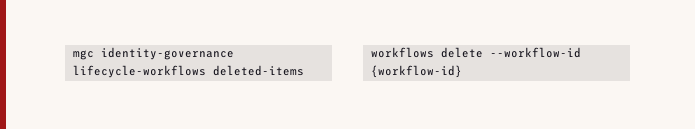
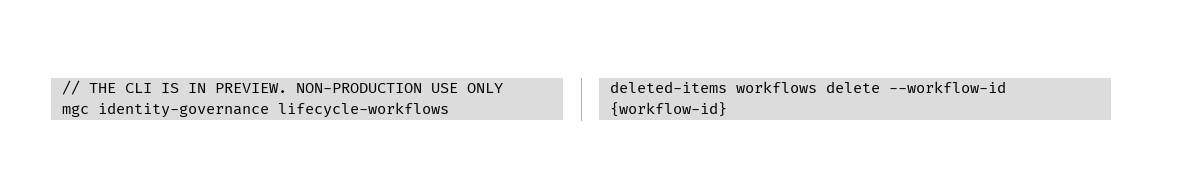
(72, 55) none -> [62,80,504,95] // THE CLI IS IN PREVIEW. NON-PRODUCTION USE ONLY //

